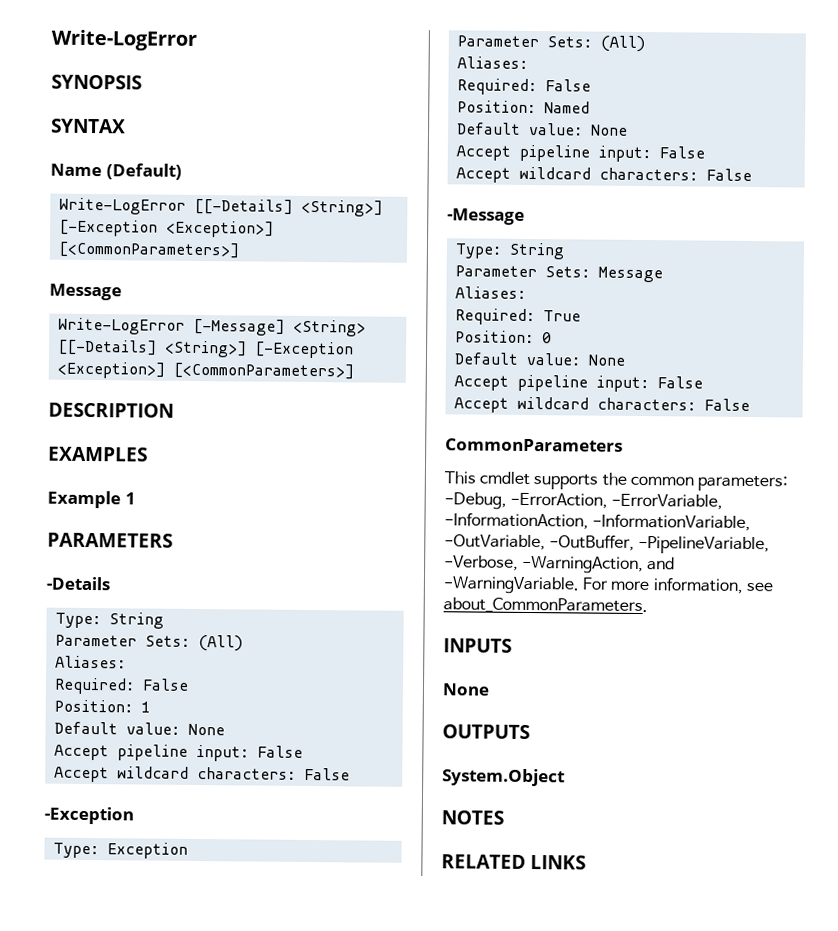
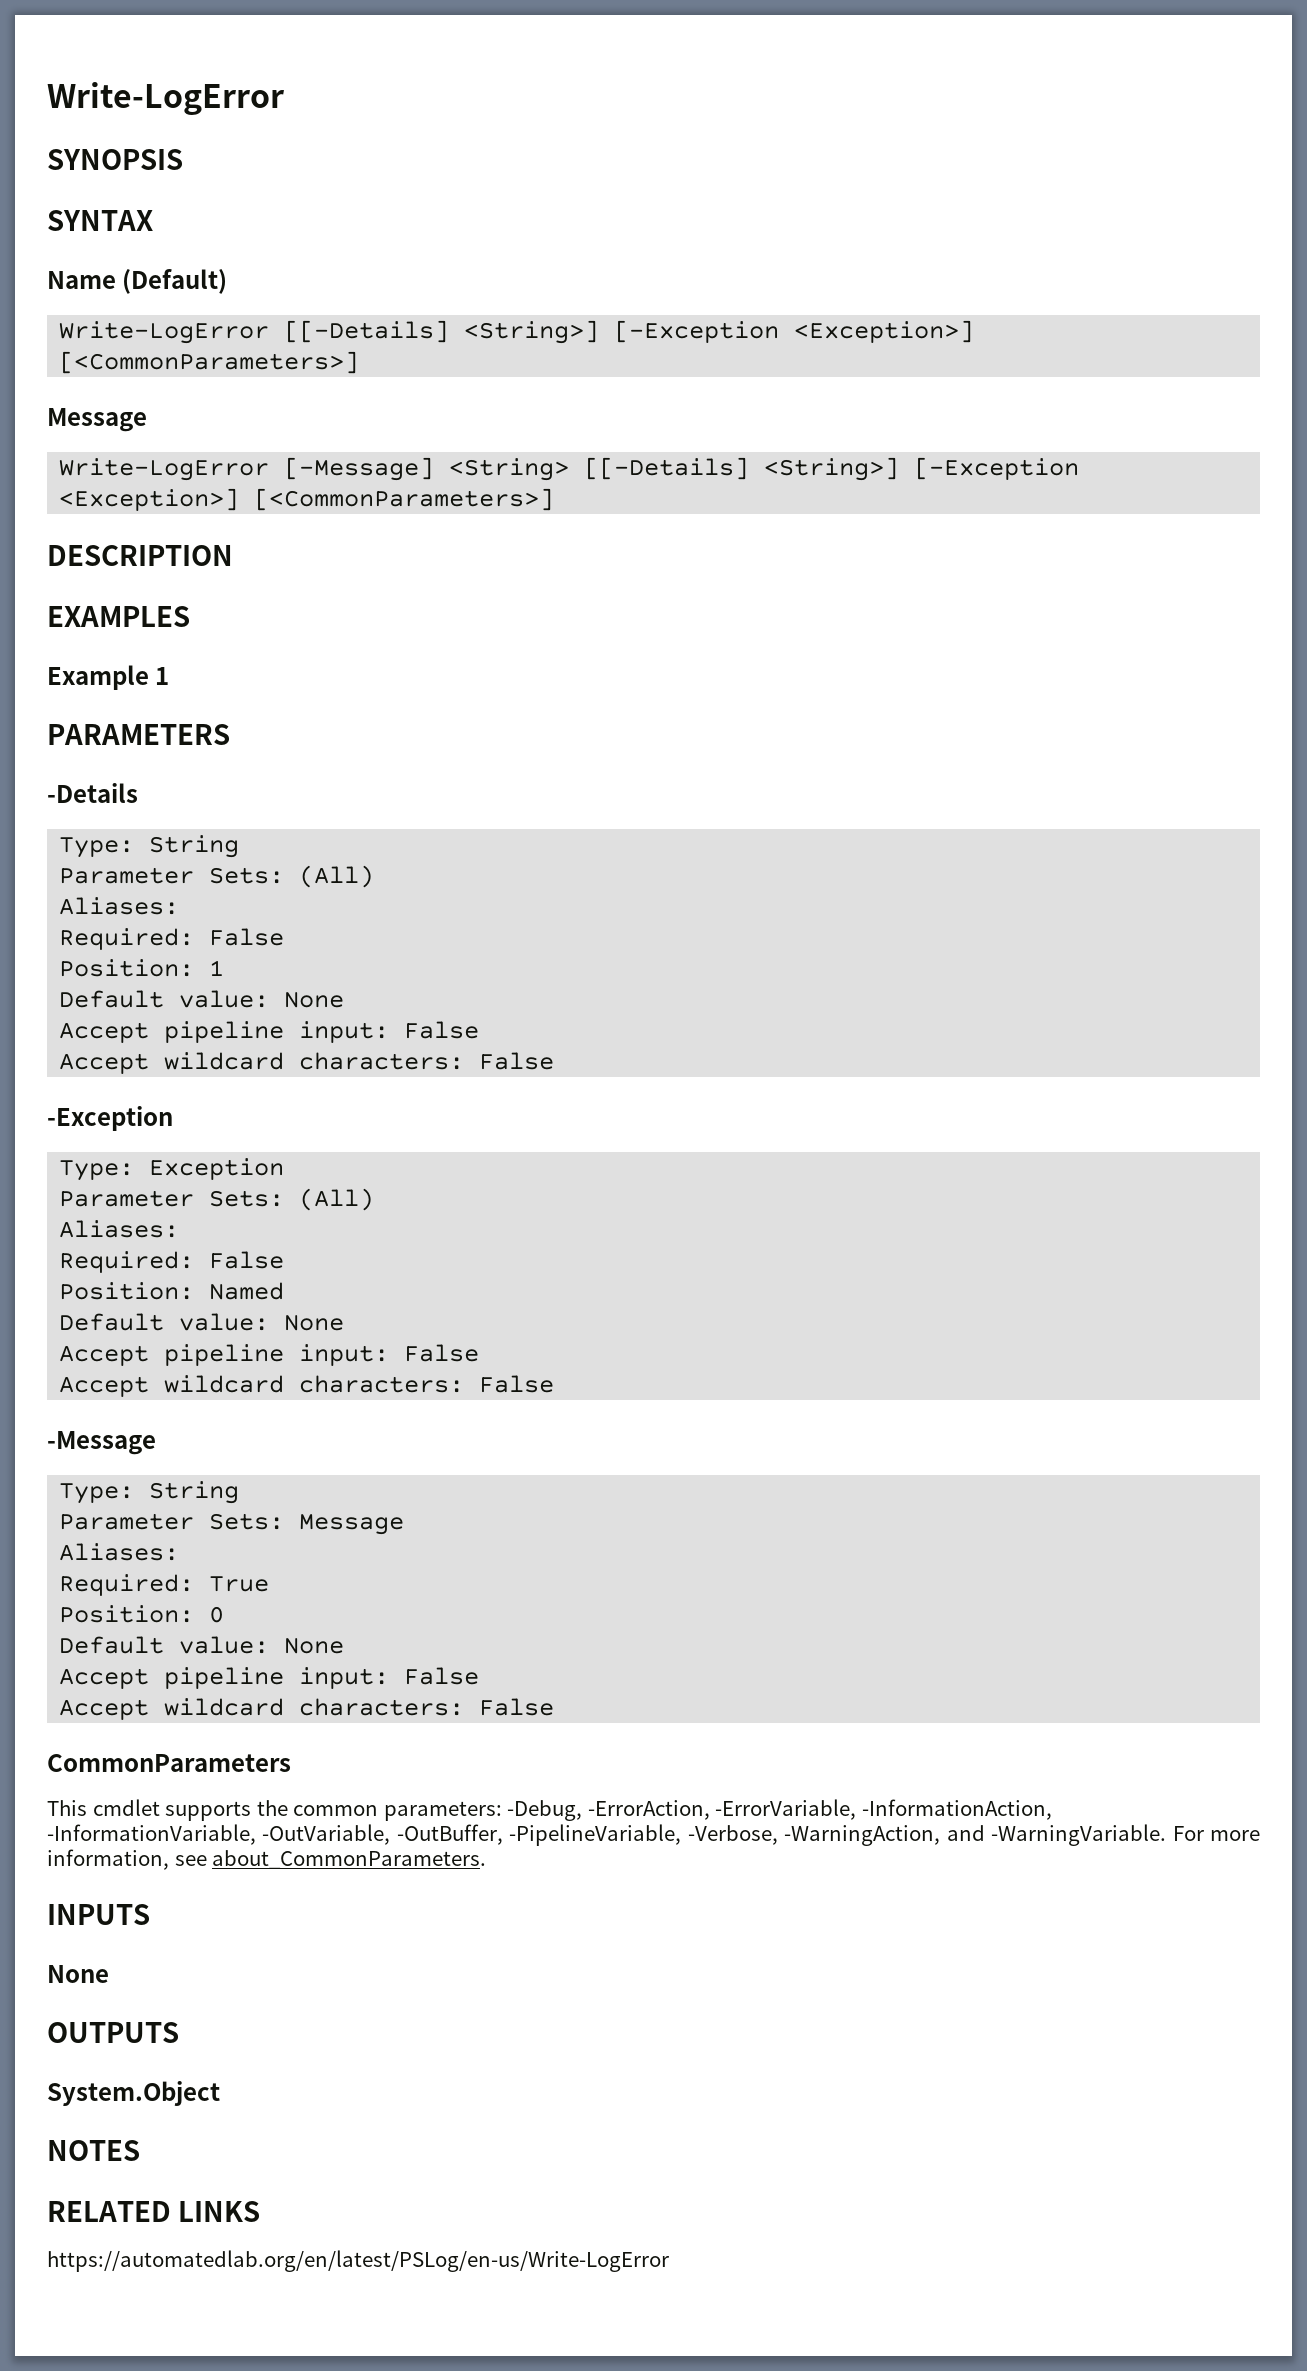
(586, 862) none -> [47,2250,669,2272] // https://automatedlab.org/en/latest/PSLog/en-us/Write-LogError

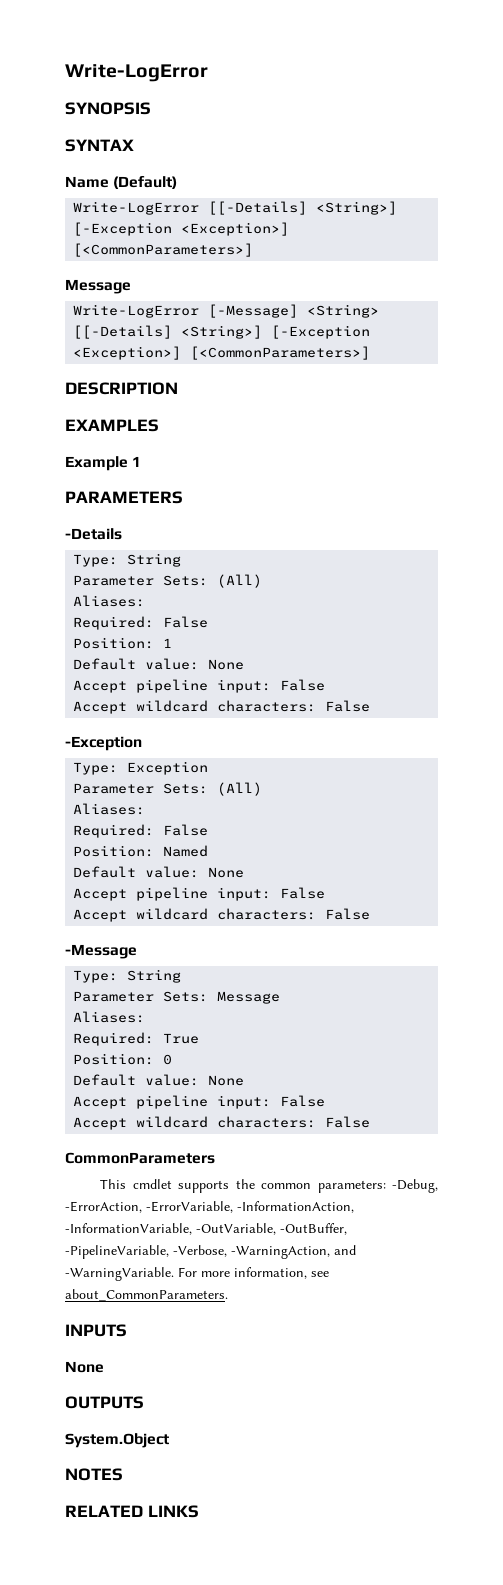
[47,2250,669,2272] // https://automatedlab.org/en/latest/PSLog/en-us/Write-LogError -> (199, 1511) none

